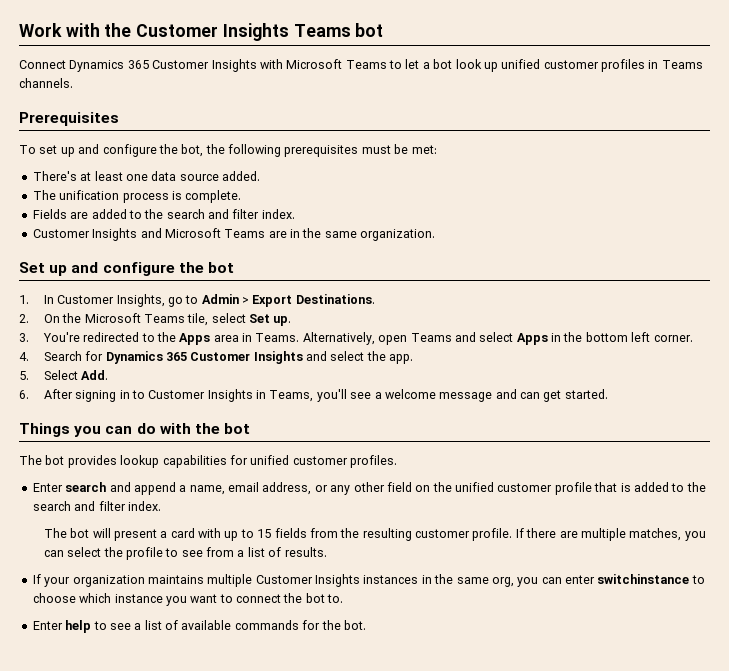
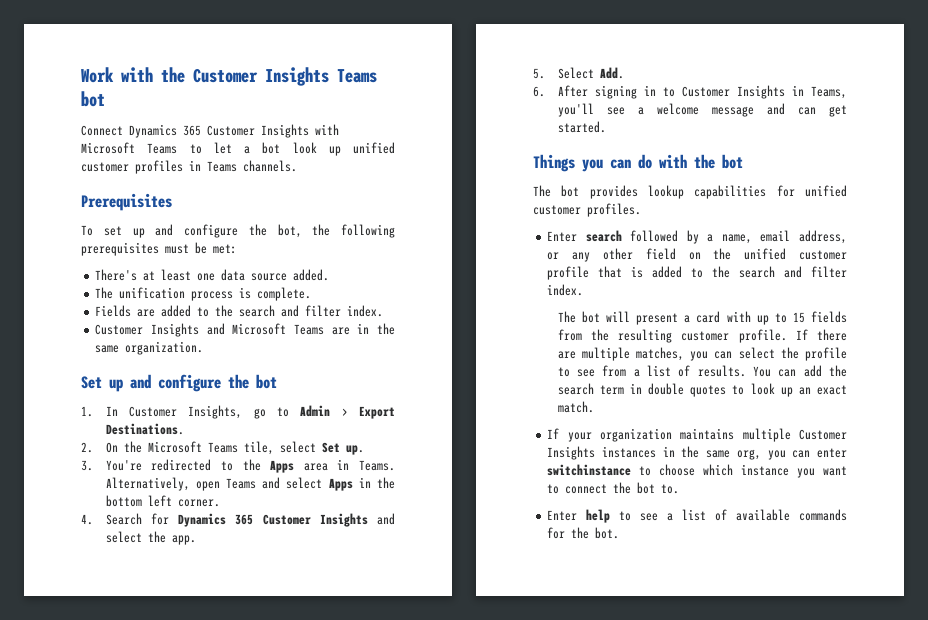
[109,482,176,495] and append -> [630,230,699,244] followed by
(327, 552) none -> [753,365,847,377] [557,383,847,397] [557,401,594,413] You can add the search term in double quotes to look up an exact match.

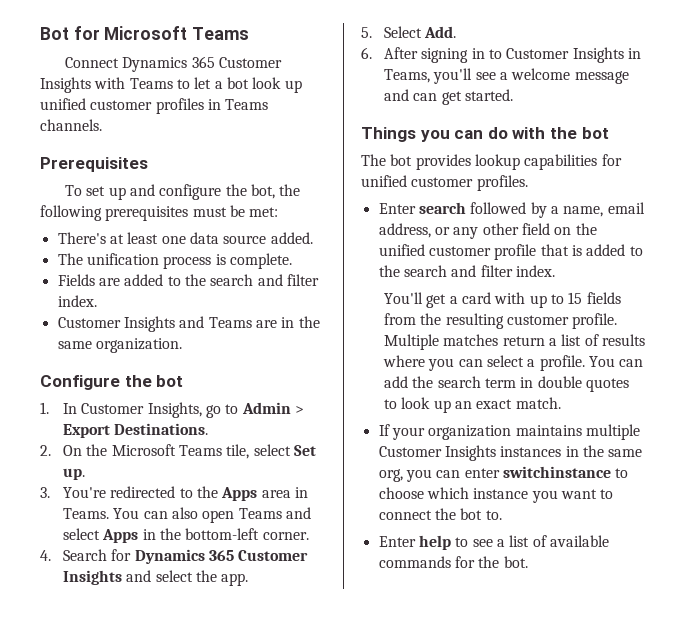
[81,67,377,86] [81,91,105,107] Work with the Customer Insights Teams bot -> [40,26,250,40] Bot for Microsoft Teams
[81,142,135,154] Microsoft -> (126, 83) none
[232,323,287,335] Microsoft -> (205, 322) none
[81,374,221,392] Set up and configure -> [40,375,120,390] Configure
[105,477,190,491] Alternatively, -> [113,507,199,519] You can also
[105,495,172,507] bottom left -> [185,528,260,540] bottom-left
[557,311,679,325] The bot will present -> [384,292,447,308] You'll get
[795,329,847,341] [557,347,847,361] [557,365,746,377] If there are multiple matches, you can select the profile to see from a list of results. -> [384,334,645,350] [383,355,585,371] Multiple matches return a list of results where you can select a profile.

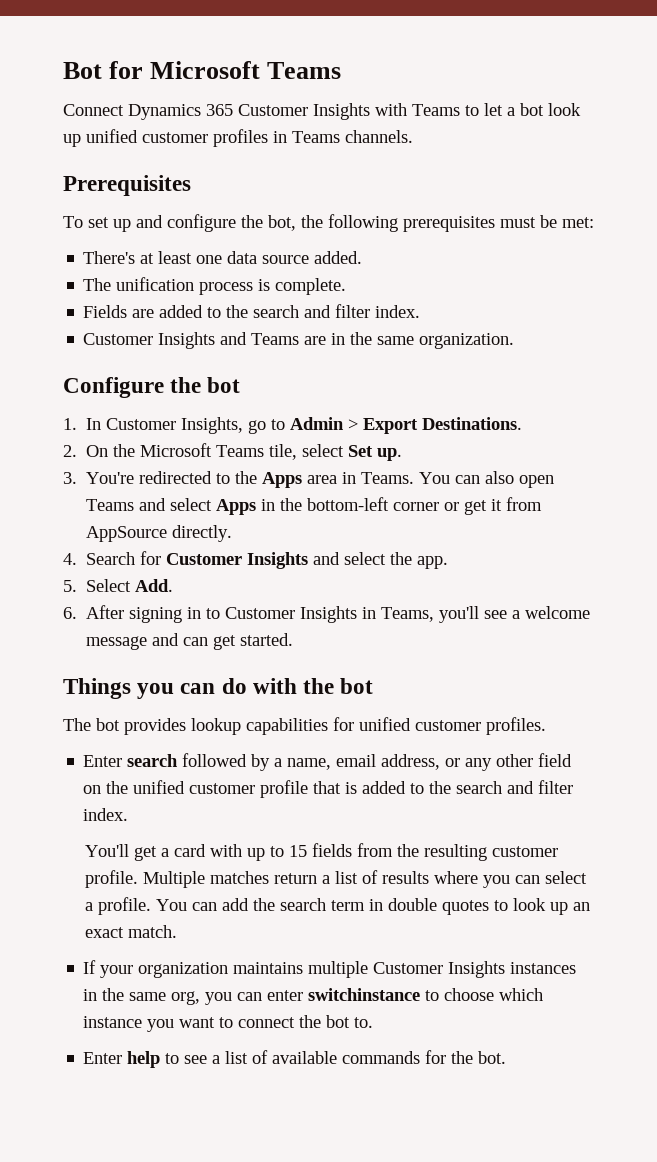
[262,532,309,540] corner. -> [393,497,543,515] [86,525,233,542] corner or get it from AppSource directly.
[134,549,235,564] Dynamics 365 -> (162, 558) none

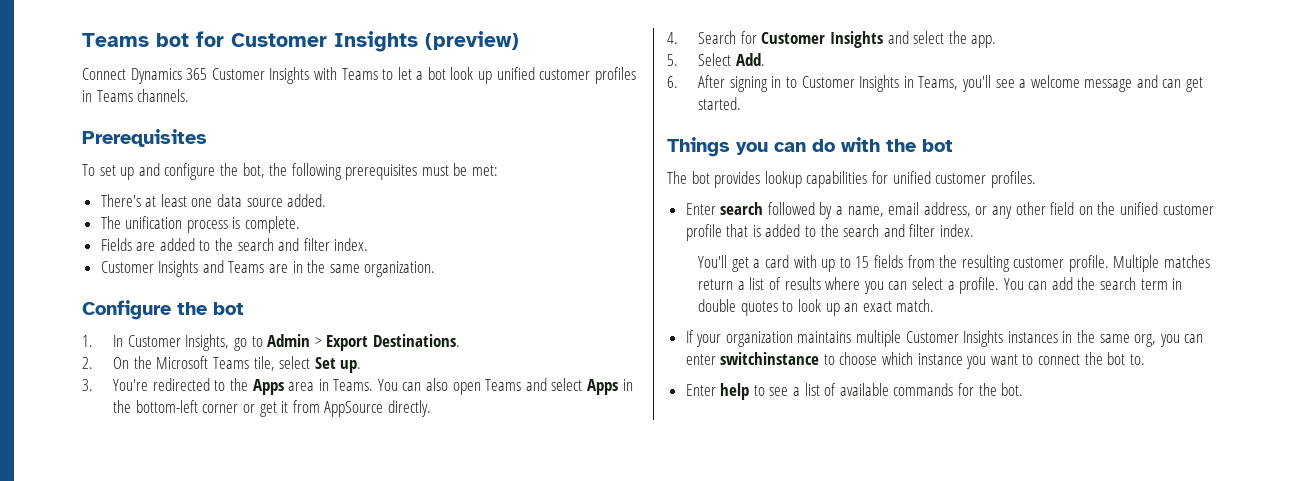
[63,61,342,79] Bot for Microsoft Teams -> [82,31,519,52] Teams bot for Customer Insights (preview)

